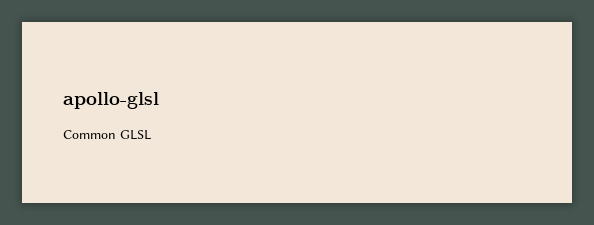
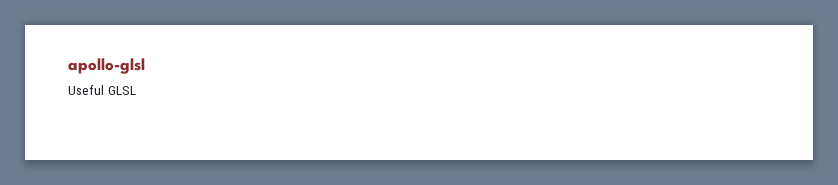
[63,130,116,139] Common -> [68,85,104,95] Useful

